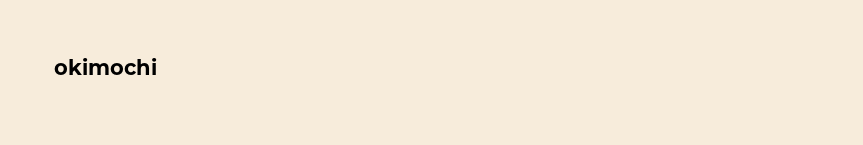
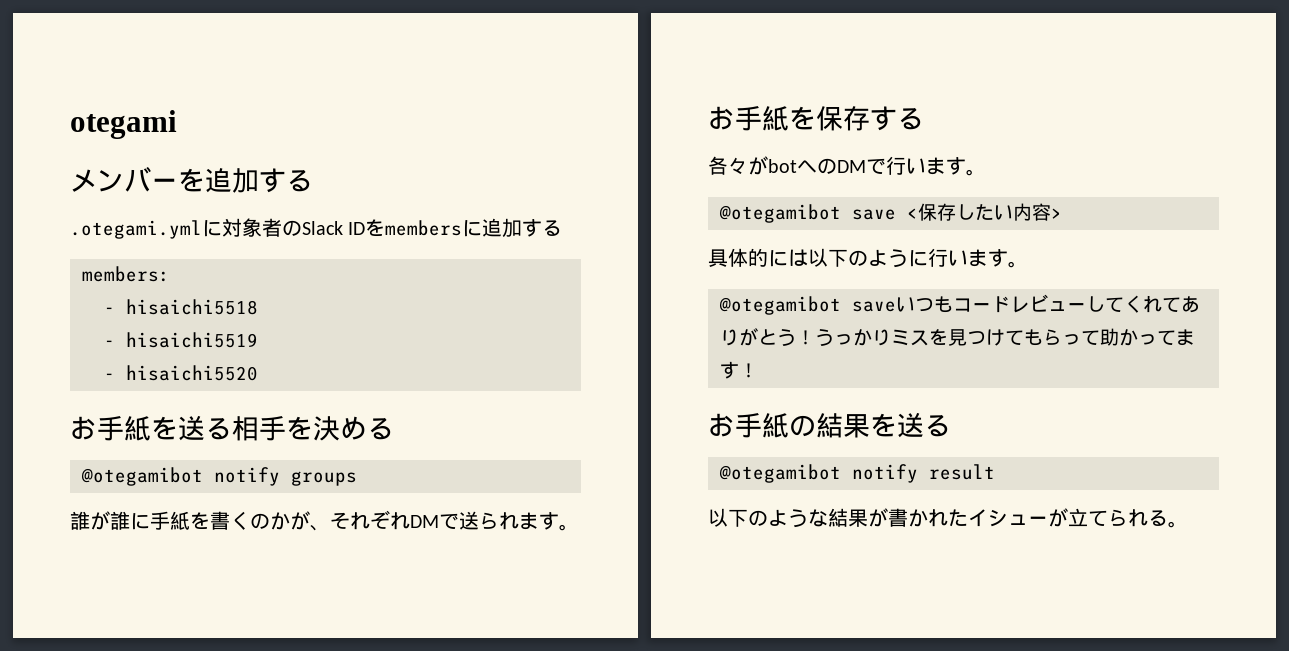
[54,58,157,75] okimochi -> [70,110,177,139] [70,167,313,193] [70,218,563,239] [82,266,170,282] [104,299,258,315] [104,332,258,348] [104,365,258,381] [70,415,394,441] [81,467,357,486] [70,510,579,531] [708,106,924,131] [708,156,986,176] [719,203,1062,223] [708,248,1028,268] [719,294,1200,315] [720,328,1195,346] [720,361,758,379] [708,412,951,438] [719,464,995,483] [708,508,1188,528] otegami // メンバーを追加する // .otegami.ymlに対象者のSlack IDをmembersに追加する // members: // - hisaichi5518 // - hisaichi5519 // - hisaichi5520 // お手紙を送る相手を決める // @otegamibot notify groups // 誰が誰に手紙を書くのかが、それぞれDMで送られます。 // お手紙を保存する // 各々がbotへのDMで行います。 // @otegamibot save <保存したい内容> // 具体的には以下のように行います。 // @otegamibot saveいつもコードレビューしてくれてありがとう！うっかりミスを見つけてもらって助かってます！ // お手紙の結果を送る // @otegamibot notify result // 以下のような結果が書かれたイシューが立てられる。

